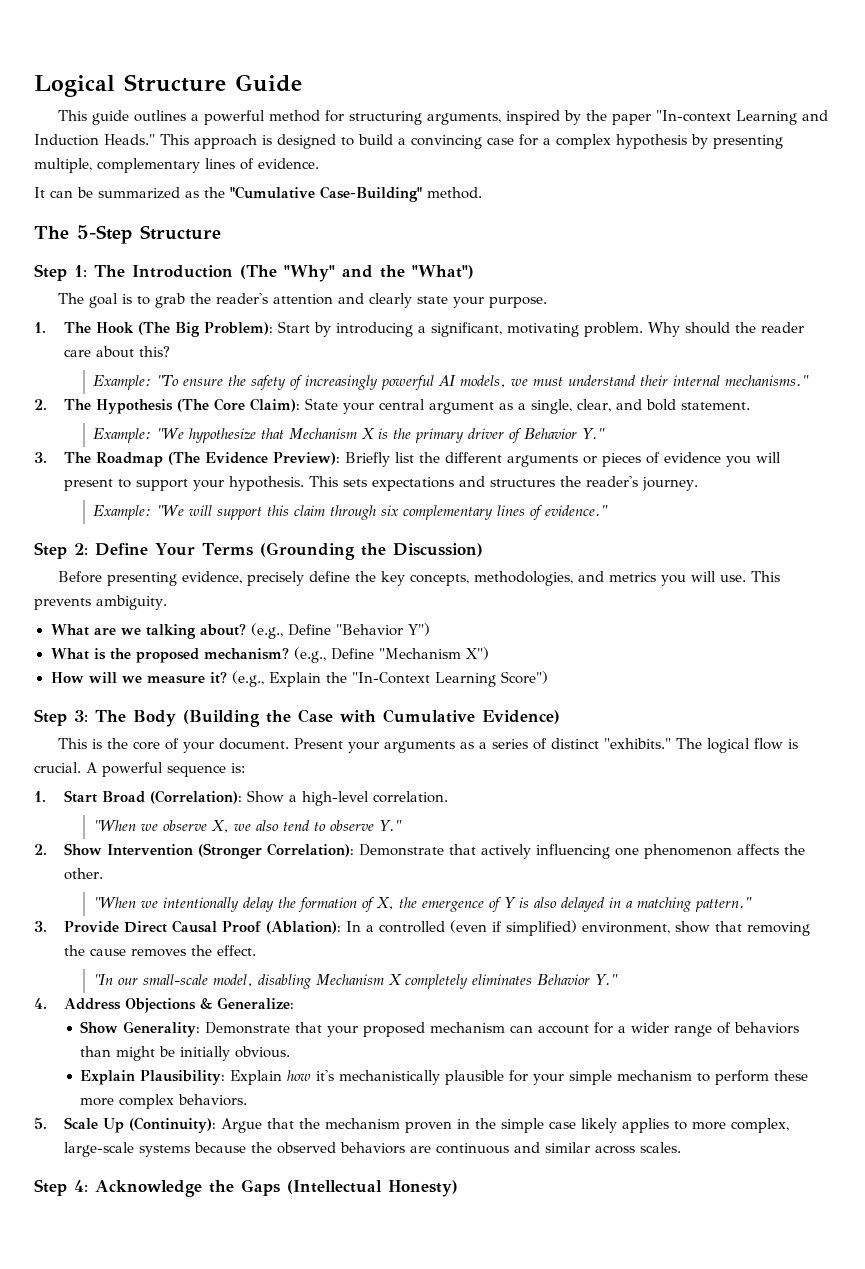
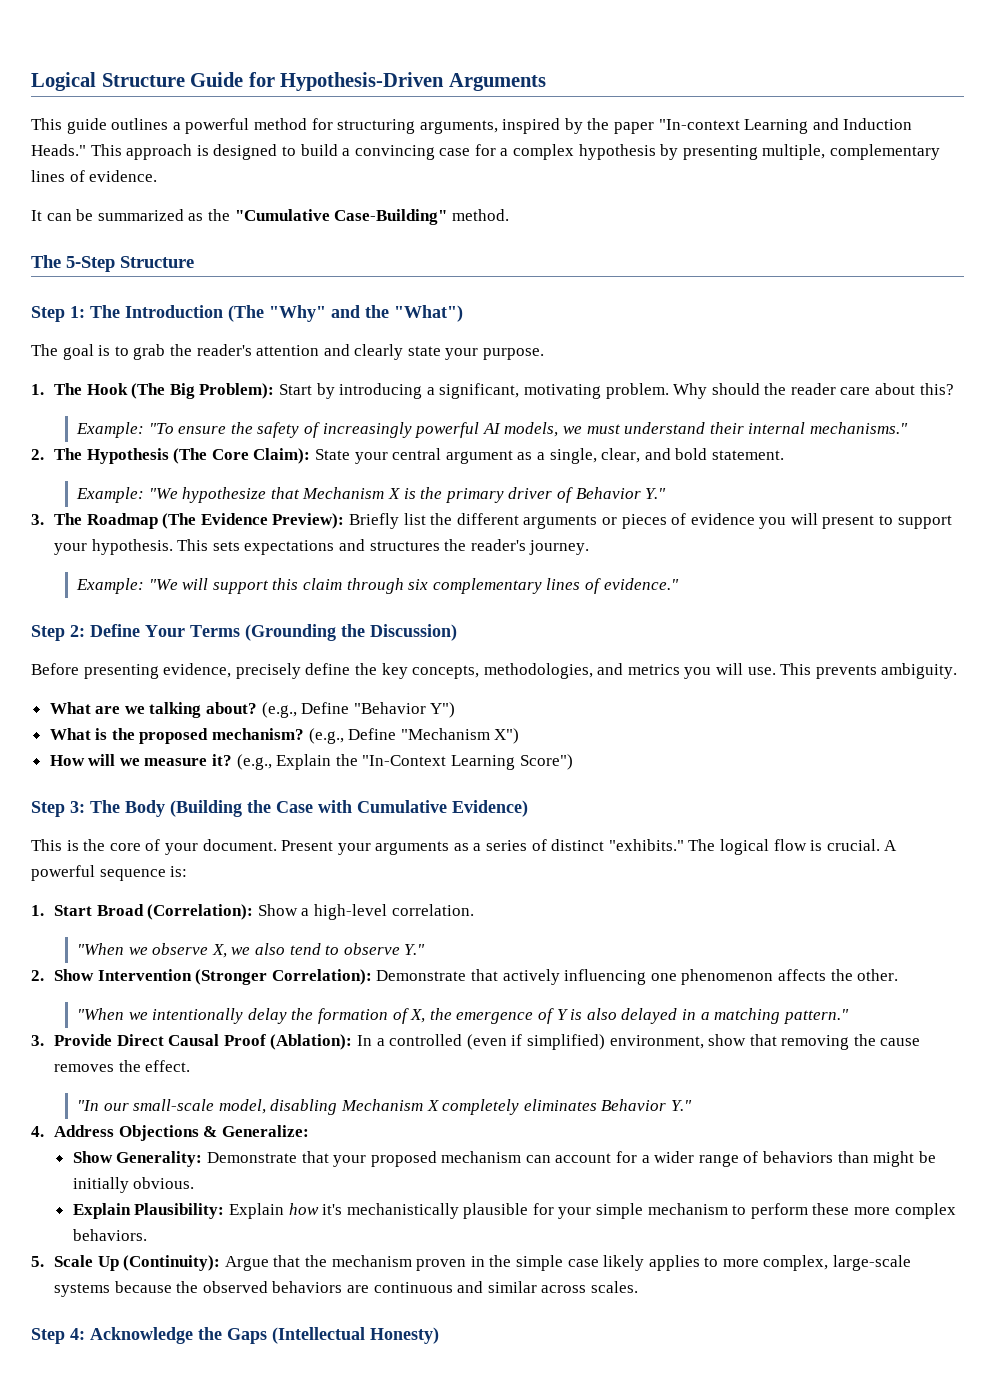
(302, 83) none -> [248,72,546,91] for Hypothesis-Driven Arguments

